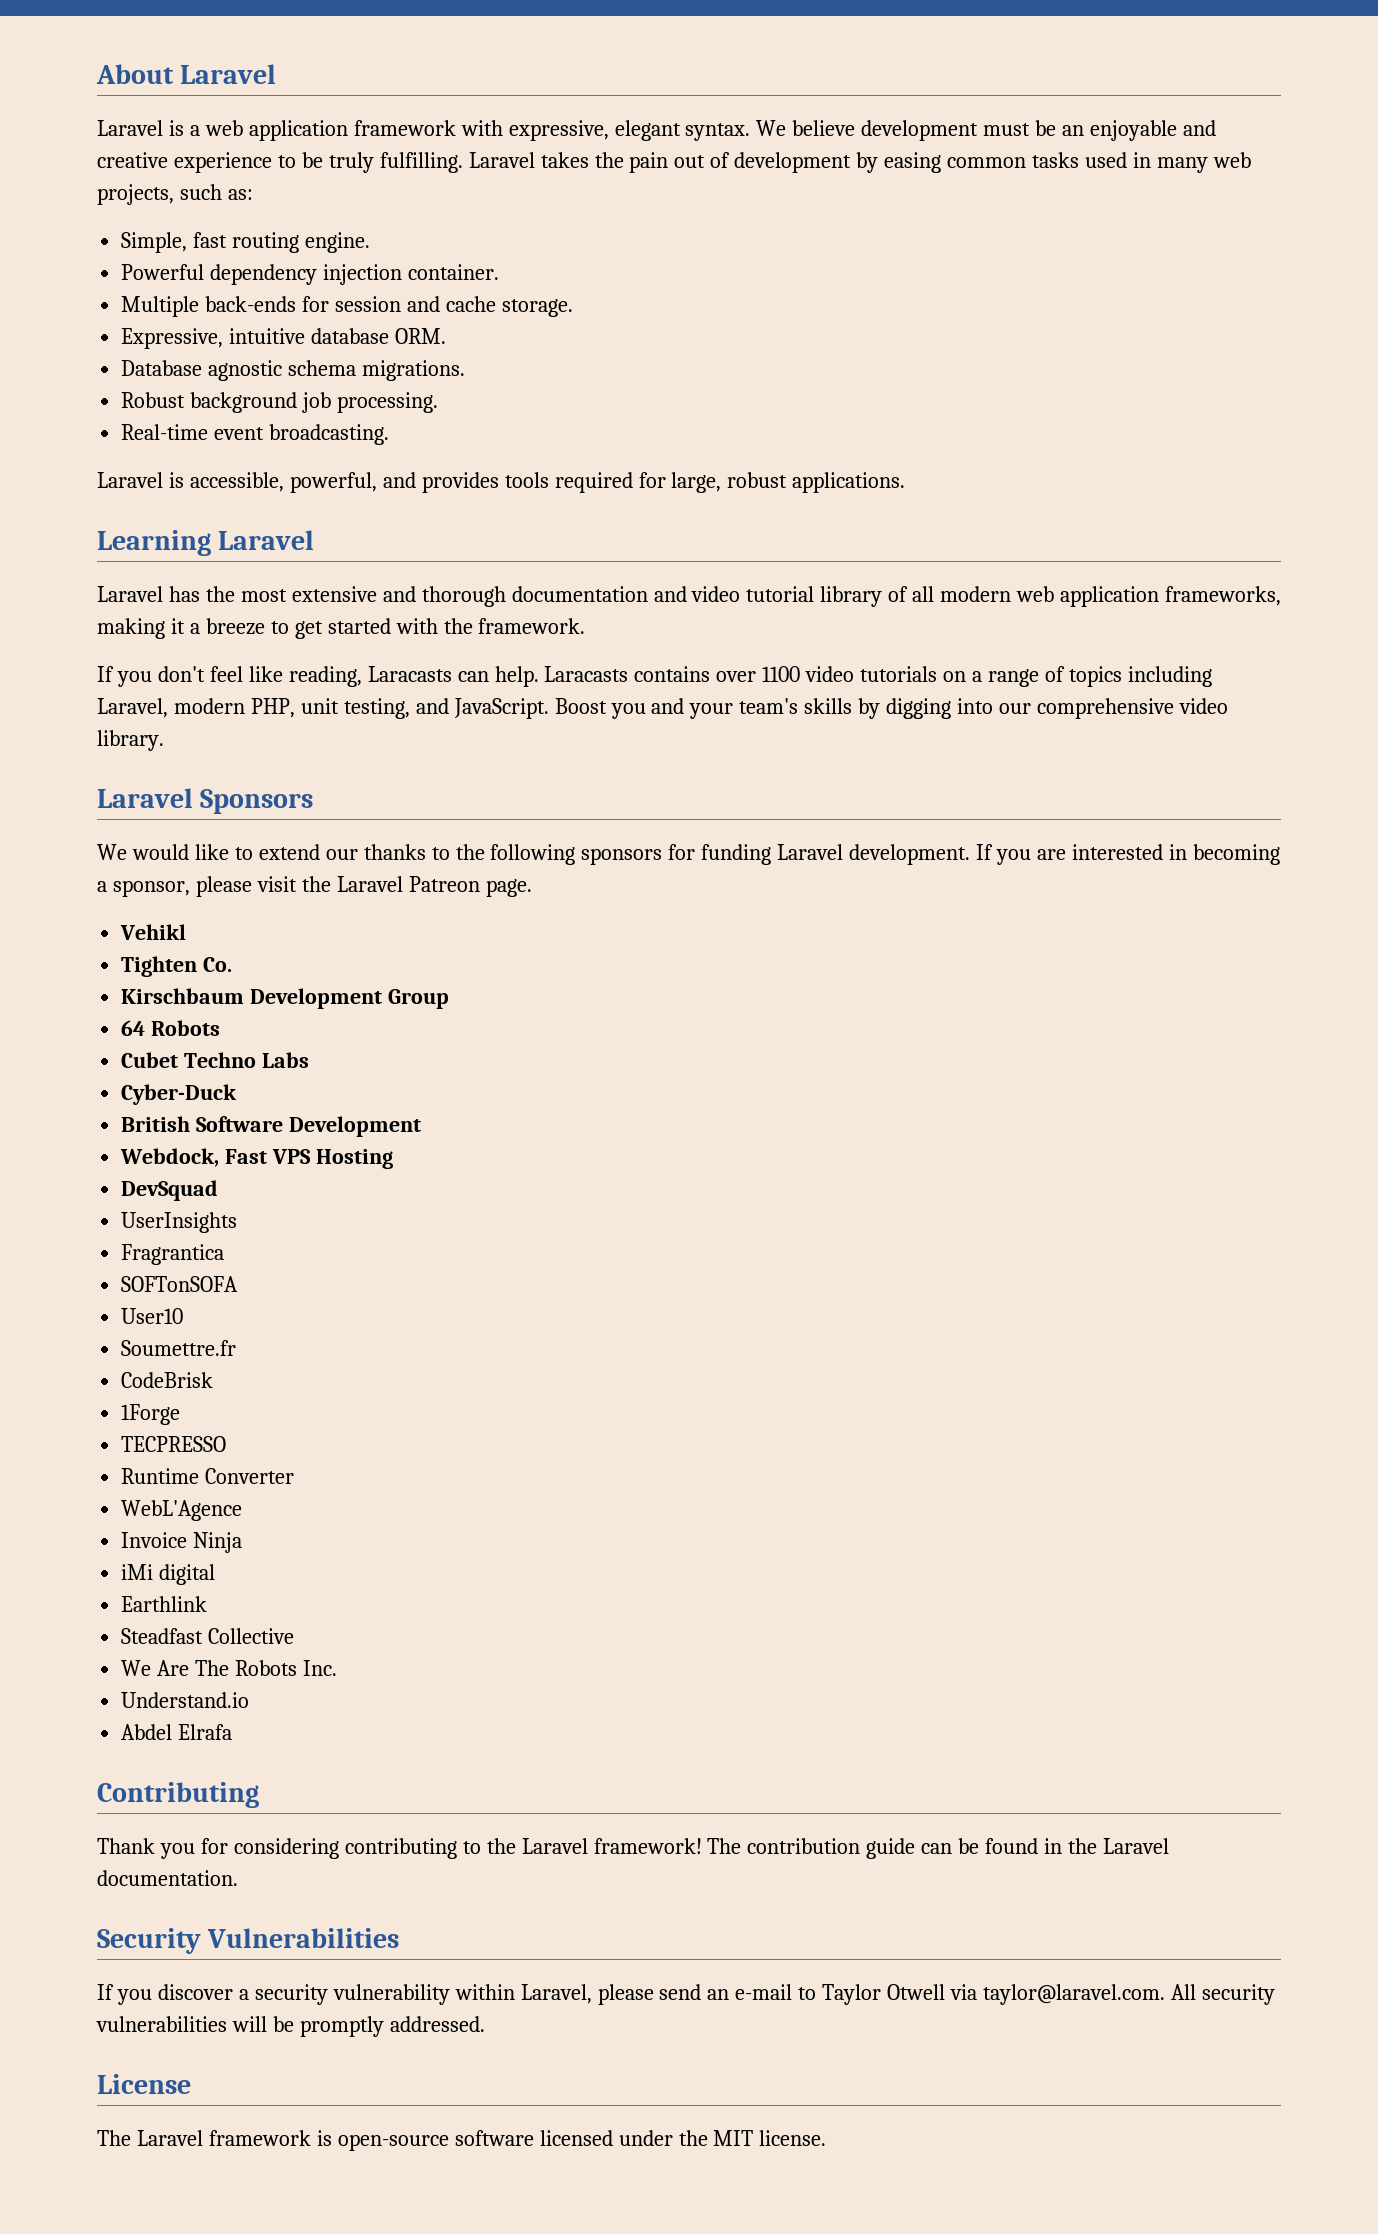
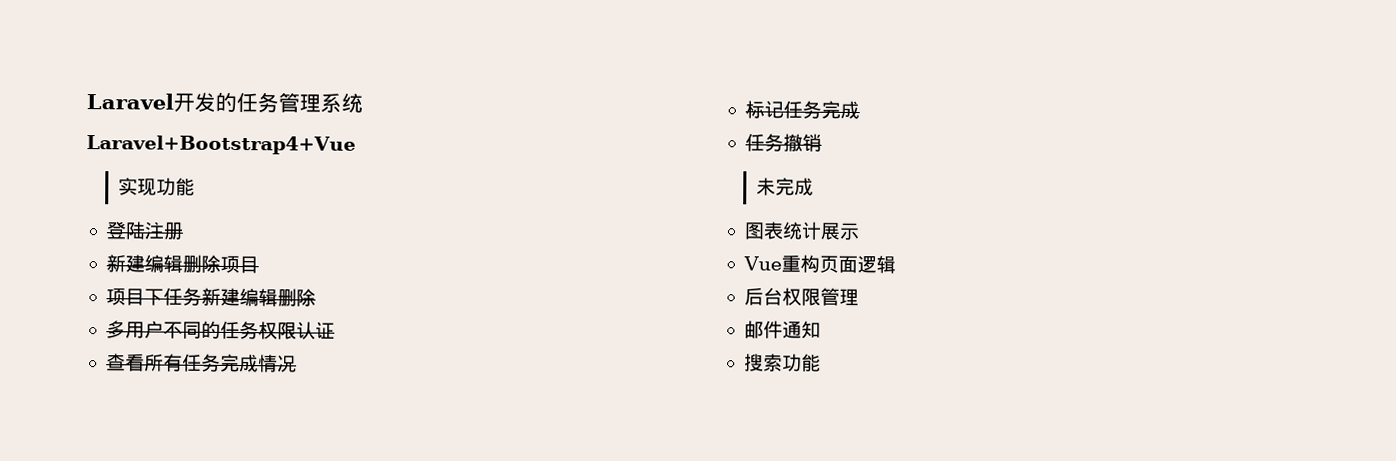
[96,64,277,84] [97,120,1216,141] [97,152,1251,173] [97,184,253,205] [121,232,371,253] [121,264,500,285] [121,296,573,317] [121,328,447,349] [121,360,466,381] [121,392,439,413] [121,424,390,445] [97,472,906,493] [97,530,315,556] [97,586,1281,607] [97,618,586,639] [97,666,1212,687] [97,698,1228,719] [97,730,164,751] [97,788,314,814] [97,844,1280,865] [97,876,532,897] [120,924,187,940] [121,956,233,977] [121,988,450,1009] [121,1020,221,1036] [121,1052,310,1068] [121,1084,238,1105] [121,1116,422,1137] [120,1148,394,1169] [121,1180,219,1201] [121,1212,238,1233] [121,1244,225,1265] [121,1276,239,1292] [121,1308,184,1324] [121,1340,237,1356] [121,1372,214,1388] [121,1404,181,1425] [121,1436,227,1452] [121,1468,295,1484] [121,1500,243,1521] [121,1532,243,1553] [121,1564,216,1585] [121,1596,208,1612] [121,1628,295,1644] [121,1660,337,1676] [121,1692,250,1708] [121,1724,233,1740] [97,1782,259,1808] [97,1838,1169,1859] [97,1870,238,1886] [97,1928,400,1954] [97,1984,1275,2005] [96,2016,485,2037] [97,2074,191,2094] [97,2130,827,2151] About Laravel // Laravel is a web application framework with expressive, elegant syntax. We believe development must be an enjoyable and creative experience to be truly fulfilling. Laravel takes the pain out of development by easing common tasks used in many web projects, such as: // Simple, fast routing engine. // Powerful dependency injection container. // Multiple back-ends for session and cache storage. // Expressive, intuitive database ORM. // Database agnostic schema migrations. // Robust background job processing. // Real-time event broadcasting. // Laravel is accessible, powerful, and provides tools required for large, robust applications. // Learning Laravel // Laravel has the most extensive and thorough documentation and video tutorial library of all modern web application frameworks, making it a breeze to get started with the framework. // If you don't feel like reading, Laracasts can help. Laracasts contains over 1100 video tutorials on a range of topics including Laravel, modern PHP, unit testing, and JavaScript. Boost you and your team's skills by digging into our comprehensive video library. // Laravel Sponsors // We would like to extend our thanks to the following sponsors for funding Laravel development. If you are interested in becoming a sponsor, please visit the Laravel Patreon page. // Vehikl // Tighten Co. // Kirschbaum Development Group // 64 Robots // Cubet Techno Labs // Cyber-Duck // British Software Development // Webdock, Fast VPS Hosting // DevSquad // UserInsights // Fragrantica // SOFTonSOFA // User10 // Soumettre.fr // CodeBrisk // 1Forge // TECPRESSO // Runtime Converter // WebL'Agence // Invoice Ninja // iMi digital // Earthlink // Steadfast Collective // We Are The Robots Inc. // Understand.io // Abdel Elrafa // Contributing // Thank you for considering contributing to the Laravel framework! The contribution guide can be found in the Laravel documentation. // Security Vulnerabilities // If you discover a security vulnerability within Laravel, please send an e-mail to Taylor Otwell via taylor@laravel.com. All security vulnerabilities will be promptly addressed. // License // The Laravel framework is open-source software licensed under the MIT license. -> [86,92,363,113] [86,135,356,155] [118,177,196,196] [105,221,184,240] [105,254,259,274] [105,287,316,308] [105,320,335,340] [105,353,297,373] [744,100,860,120] [744,133,822,152] [756,177,815,196] [743,221,860,241] [742,254,896,275] [743,287,859,307] [743,320,821,339] [743,353,821,372] Laravel开发的任务管理系统 // Laravel+Bootstrap4+Vue // 实现功能 // 登陆注册 // 新建编辑删除项目 // 项目下任务新建编辑删除 // 多用户不同的任务权限认证 // 查看所有任务完成情况 // 标记任务完成 // 任务撤销 // 未完成 // 图表统计展示 // Vue重构页面逻辑 // 后台权限管理 // 邮件通知 // 搜索功能

